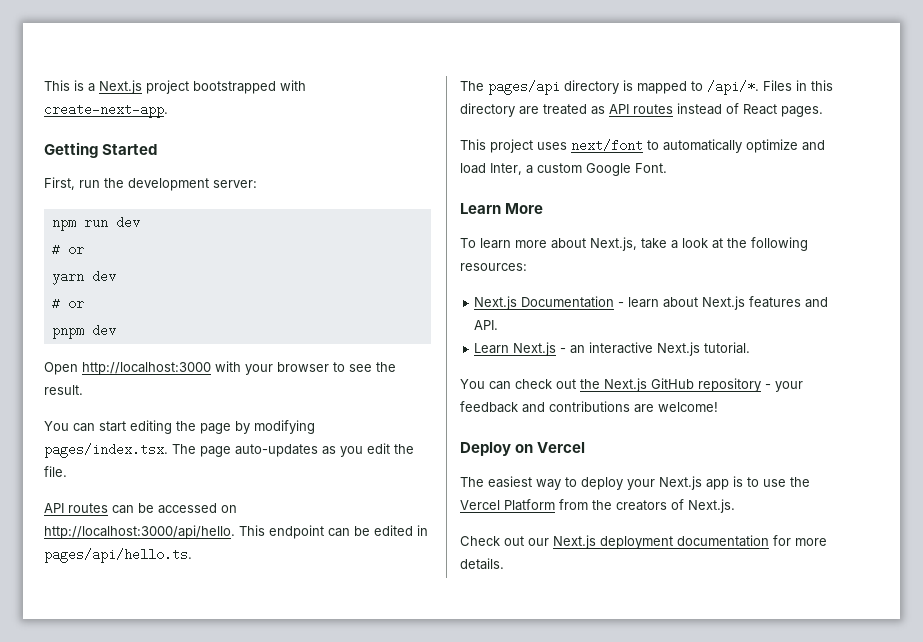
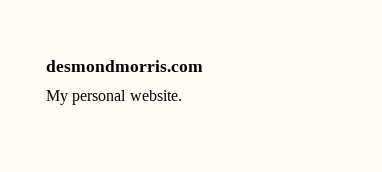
[44,80,306,94] [44,103,168,118] [44,142,158,158] [44,177,257,191] [51,216,140,231] [51,243,84,256] [51,270,116,285] [51,297,84,310] [51,324,116,339] [44,361,396,375] [44,385,83,395] [44,420,315,434] [44,443,414,458] [44,466,67,477] [44,503,237,514] [44,525,428,539] [44,548,192,563] [460,80,833,95] [460,103,823,117] [460,139,825,153] [460,163,667,176] [460,203,544,214] [460,237,808,251] [460,263,527,271] [474,296,829,310] [474,320,499,330] [474,342,751,356] [460,378,803,392] [460,401,718,413] [460,442,586,456] [460,476,810,490] [460,499,735,513] [460,535,827,549] [460,558,504,570] This is a Next.js project bootstrapped with create-next-app. // Getting Started // First, run the development server: // npm run dev // # or // yarn dev // # or // pnpm dev // Open http://localhost:3000 with your browser to see the result. // You can start editing the page by modifying pages/index.tsx. The page auto-updates as you edit the file. // API routes can be accessed on http://localhost:3000/api/hello. This endpoint can be edited in pages/api/hello.ts. // The pages/api directory is mapped to /api/*. Files in this directory are treated as API routes instead of React pages. // This project uses next/font to automatically optimize and load Inter, a custom Google Font. // Learn More // To learn more about Next.js, take a look at the following resources: // Next.js Documentation - learn about Next.js features and API. // Learn Next.js - an interactive Next.js tutorial. // You can check out the Next.js GitHub repository - your feedback and contributions are welcome! // Deploy on Vercel // The easiest way to deploy your Next.js app is to use the Vercel Platform from the creators of Next.js. // Check out our Next.js deployment documentation for more details. -> [46,60,203,72] [46,90,182,105] desmondmorris.com // My personal website.

